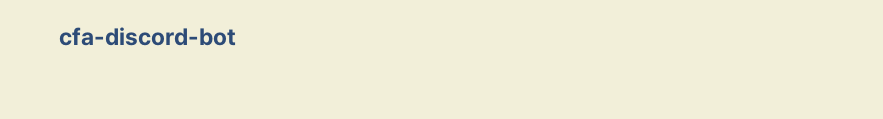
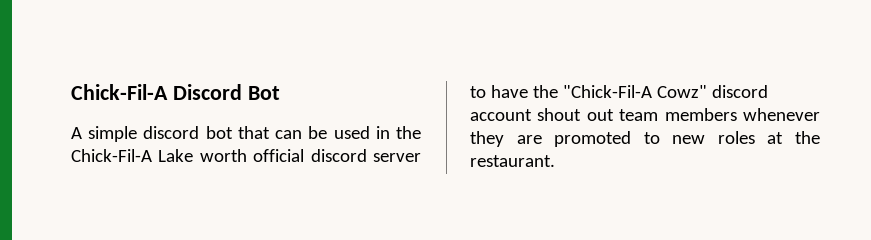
[59,27,236,46] cfa-discord-bot -> [71,84,280,100] [71,126,422,142] [71,149,422,162] [470,85,768,98] [470,108,820,121] [470,131,820,147] [470,155,555,167] Chick-Fil-A Discord Bot // A simple discord bot that can be used in the Chick-Fil-A Lake worth official discord server to have the "Chick-Fil-A Cowz" discord account shout out team members whenever they are promoted to new roles at the restaurant.

